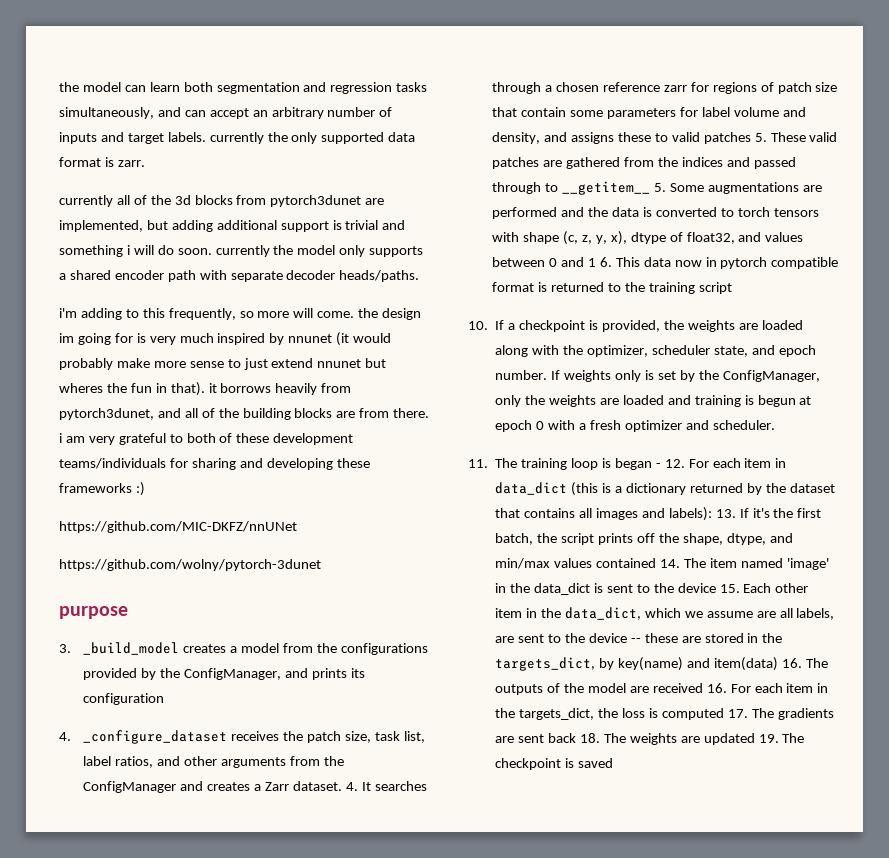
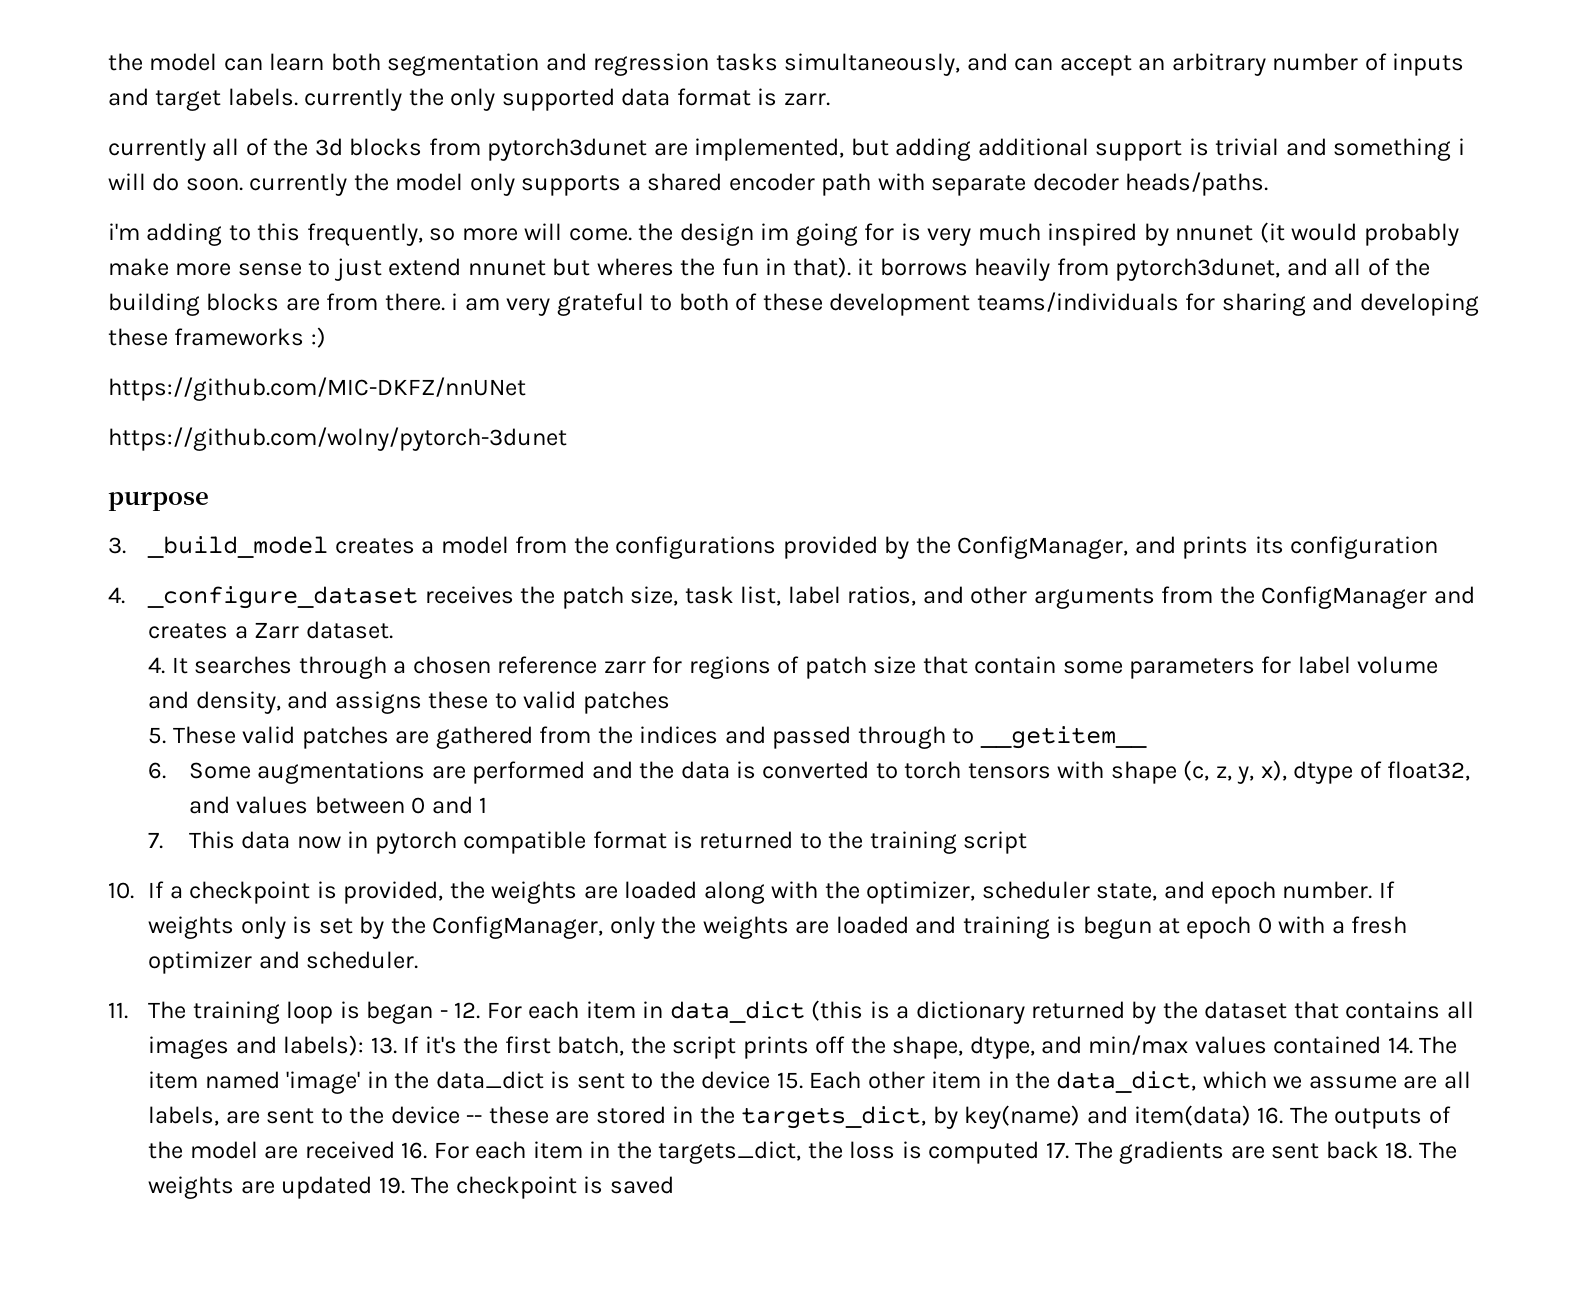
(342, 786) none -> (393, 630) //
(751, 138) none -> (670, 702) //
[653,183,666,192] 5. -> [148,762,167,779] // 6.
[599,257,612,267] 6. -> [148,832,164,849] // 7.

